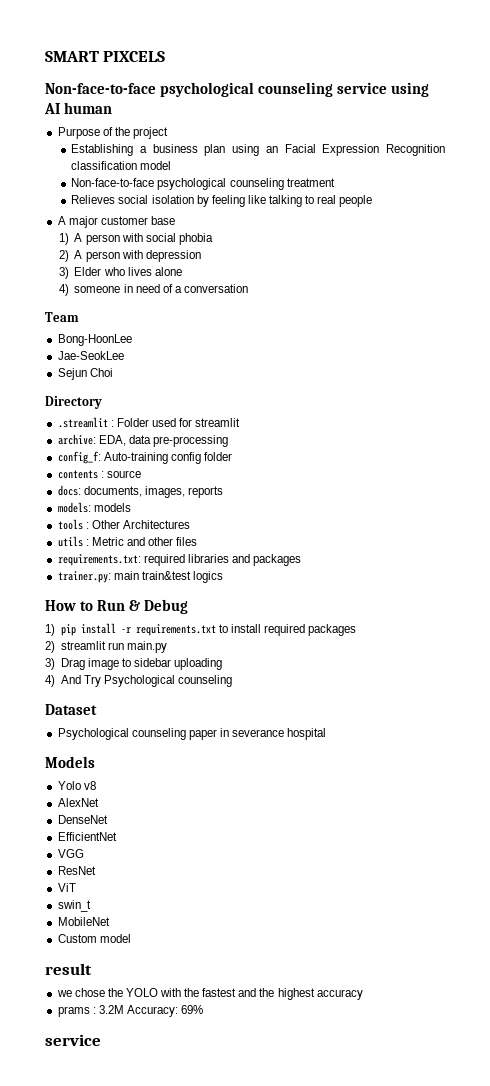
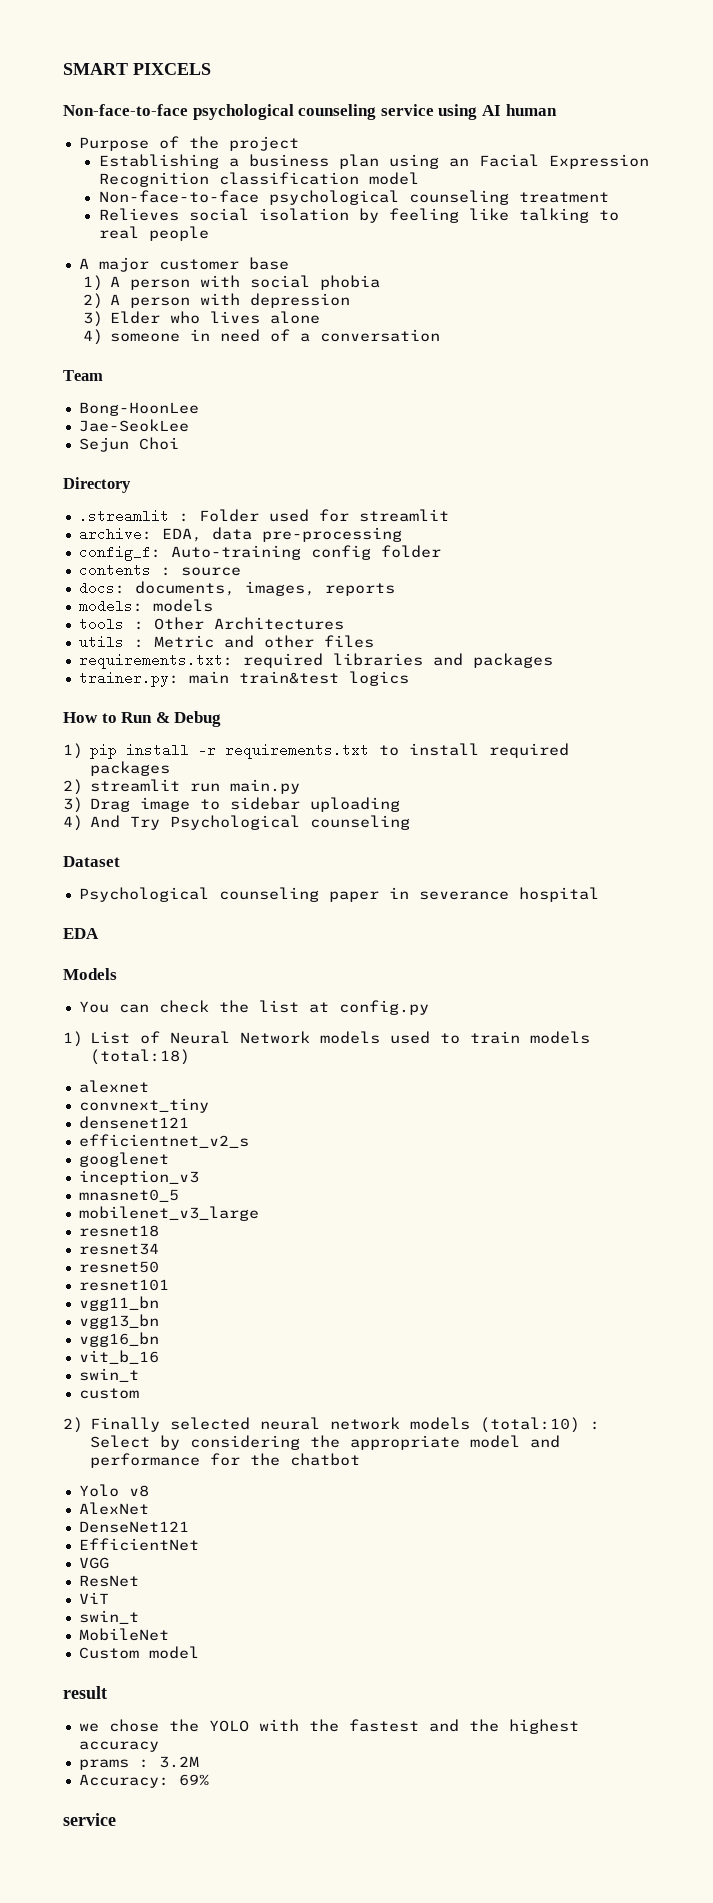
(327, 734) none -> [63,928,99,939] // EDA
(95, 762) none -> [78,1000,429,1015] [63,1031,591,1047] [90,1049,191,1065] [78,1080,149,1093] [78,1098,209,1113] [78,1116,189,1129] [78,1134,249,1148] [78,1152,169,1167] [78,1170,199,1185] [78,1189,179,1202] [78,1206,259,1221] [78,1225,159,1237] [78,1243,159,1255] [78,1261,159,1273] [78,1279,169,1291] [78,1296,159,1311] [78,1314,159,1329] [78,1332,159,1347] [78,1350,159,1364] [78,1368,139,1382] [78,1388,139,1399] [63,1417,601,1433] [90,1435,561,1450] [90,1453,361,1468] // You can check the list at config.py // 1) List of Neural Network models used to train models (total:18) // alexnet // convnext_tiny // densenet121 // efficientnet_v2_s // googlenet // inception_v3 // mnasnet0_5 // mobilenet_v3_large // resnet18 // resnet34 // resnet50 // resnet101 // vgg11_bn // vgg13_bn // vgg16_bn // vit_b_16 // swin_t // custom // 2) Finally selected neural network models (total:10) : Select by considering the appropriate model and performance for the chatbot
[57,815,108,824] DenseNet -> [78,1521,189,1533] DenseNet121
(124, 1009) none -> (199, 1762) //

